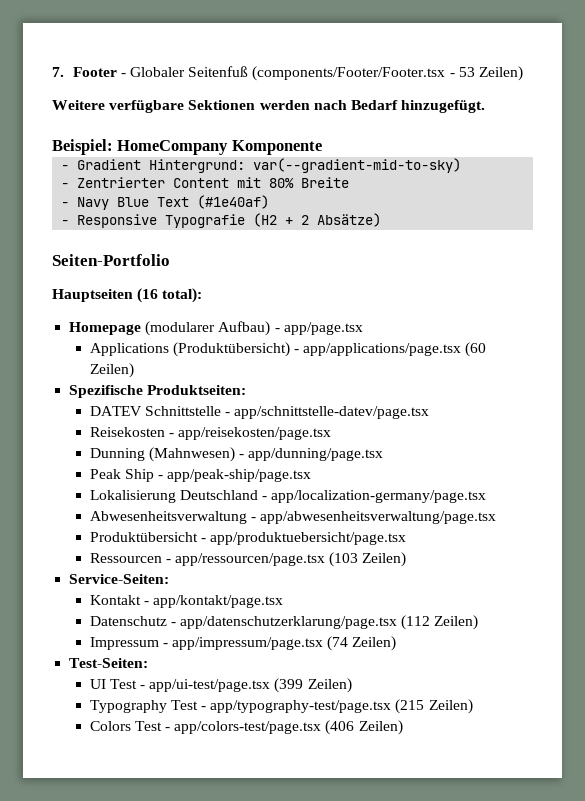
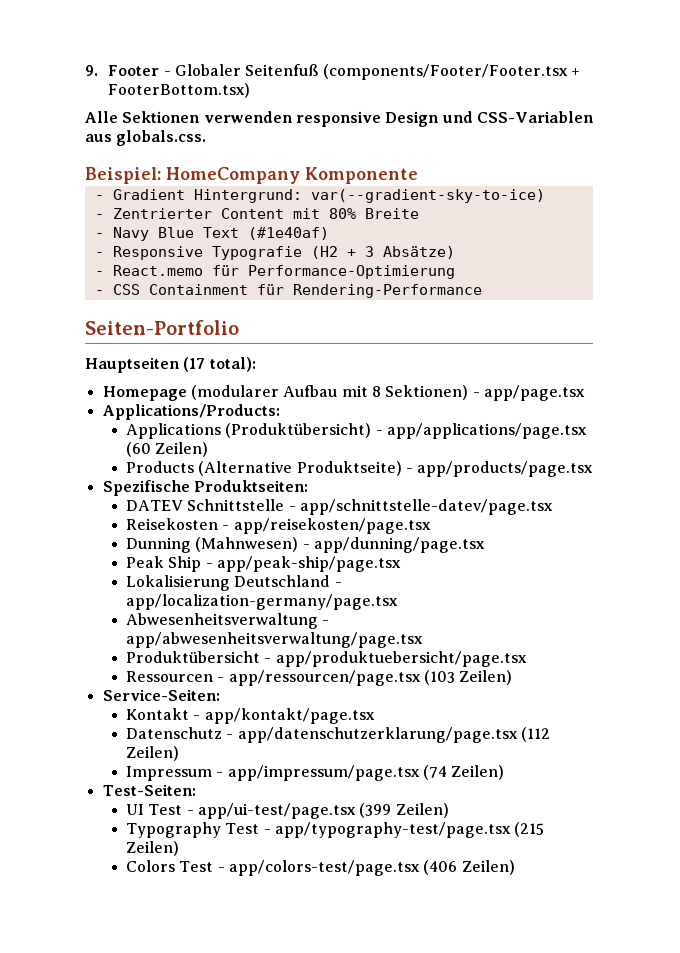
[52,67,64,77] 7. -> [85,65,98,76] 9.
[449,66,523,81] [52,100,486,113] - 53 Zeilen) // Weitere verfügbare Sektionen werden nach Bedarf hinzugefügt. -> [571,68,581,76] [108,83,251,98] [85,111,594,127] [85,130,207,146] + FooterBottom.tsx) // Alle Sektionen verwenden responsive Design und CSS-Variablen aus globals.css.
[253,158,462,173] var(--gradient-mid-to-sky) -> [310,189,545,203] var(--gradient-sky-to-ice)
[301,215,310,225] 2 -> [364,246,374,257] 3
(382, 220) none -> [94,265,455,279] [94,284,482,298] // - React.memo für Performance-Optimierung // - CSS Containment für Rendering-Performance
[137,288,159,303] (16 -> [183,357,206,372] (17
[218,321,271,336] Aufbau) -> [283,385,469,400] Aufbau mit 8 Sektionen)
(363, 328) none -> [102,404,280,420] // Applications/Products:
(134, 370) none -> [126,461,594,477] // Products (Alternative Produktseite) - app/products/page.tsx

